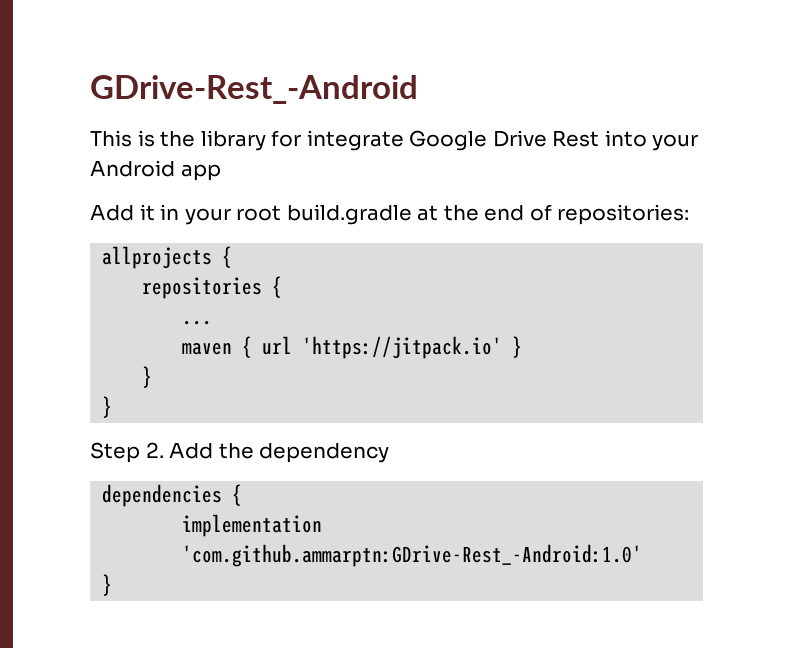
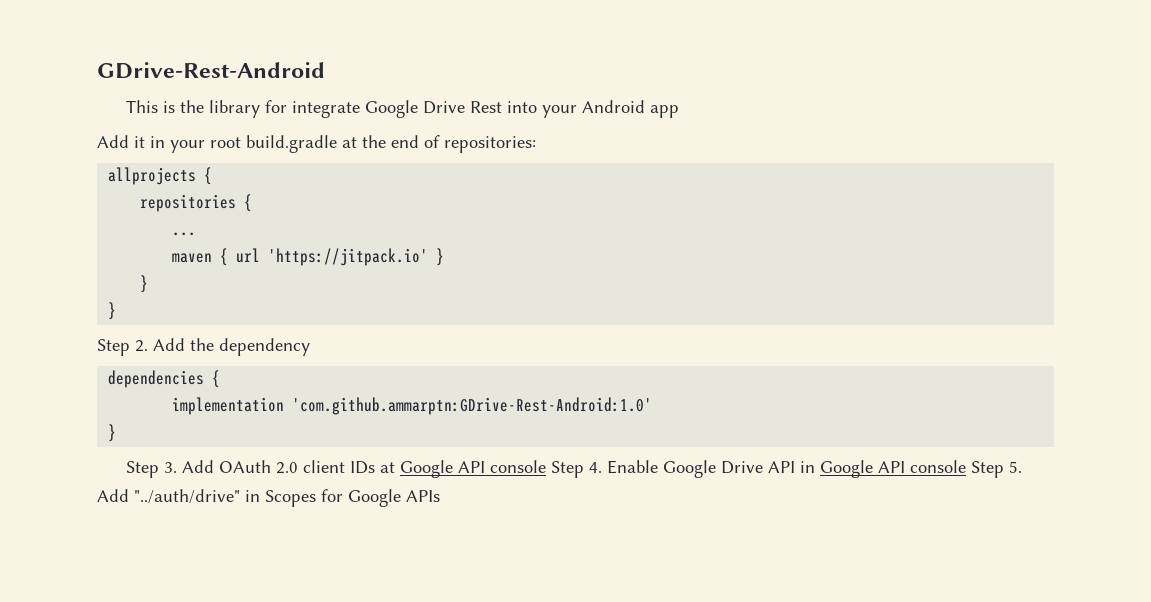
[90,75,418,104] GDrive-Rest_-Android -> [97,62,325,79] GDrive-Rest-Android
[182,544,643,567] [102,574,113,596] 'com.github.ammarptn:GDrive-Rest_-Android:1.0' // } -> [292,397,653,415] [108,424,117,442] [126,460,1023,478] [97,489,440,507] 'com.github.ammarptn:GDrive-Rest-Android:1.0' // } // Step 3. Add OAuth 2.0 client IDs at Google API console Step 4. Enable Google Drive API in Google API console Step 5. Add "../auth/drive" in Scopes for Google APIs

